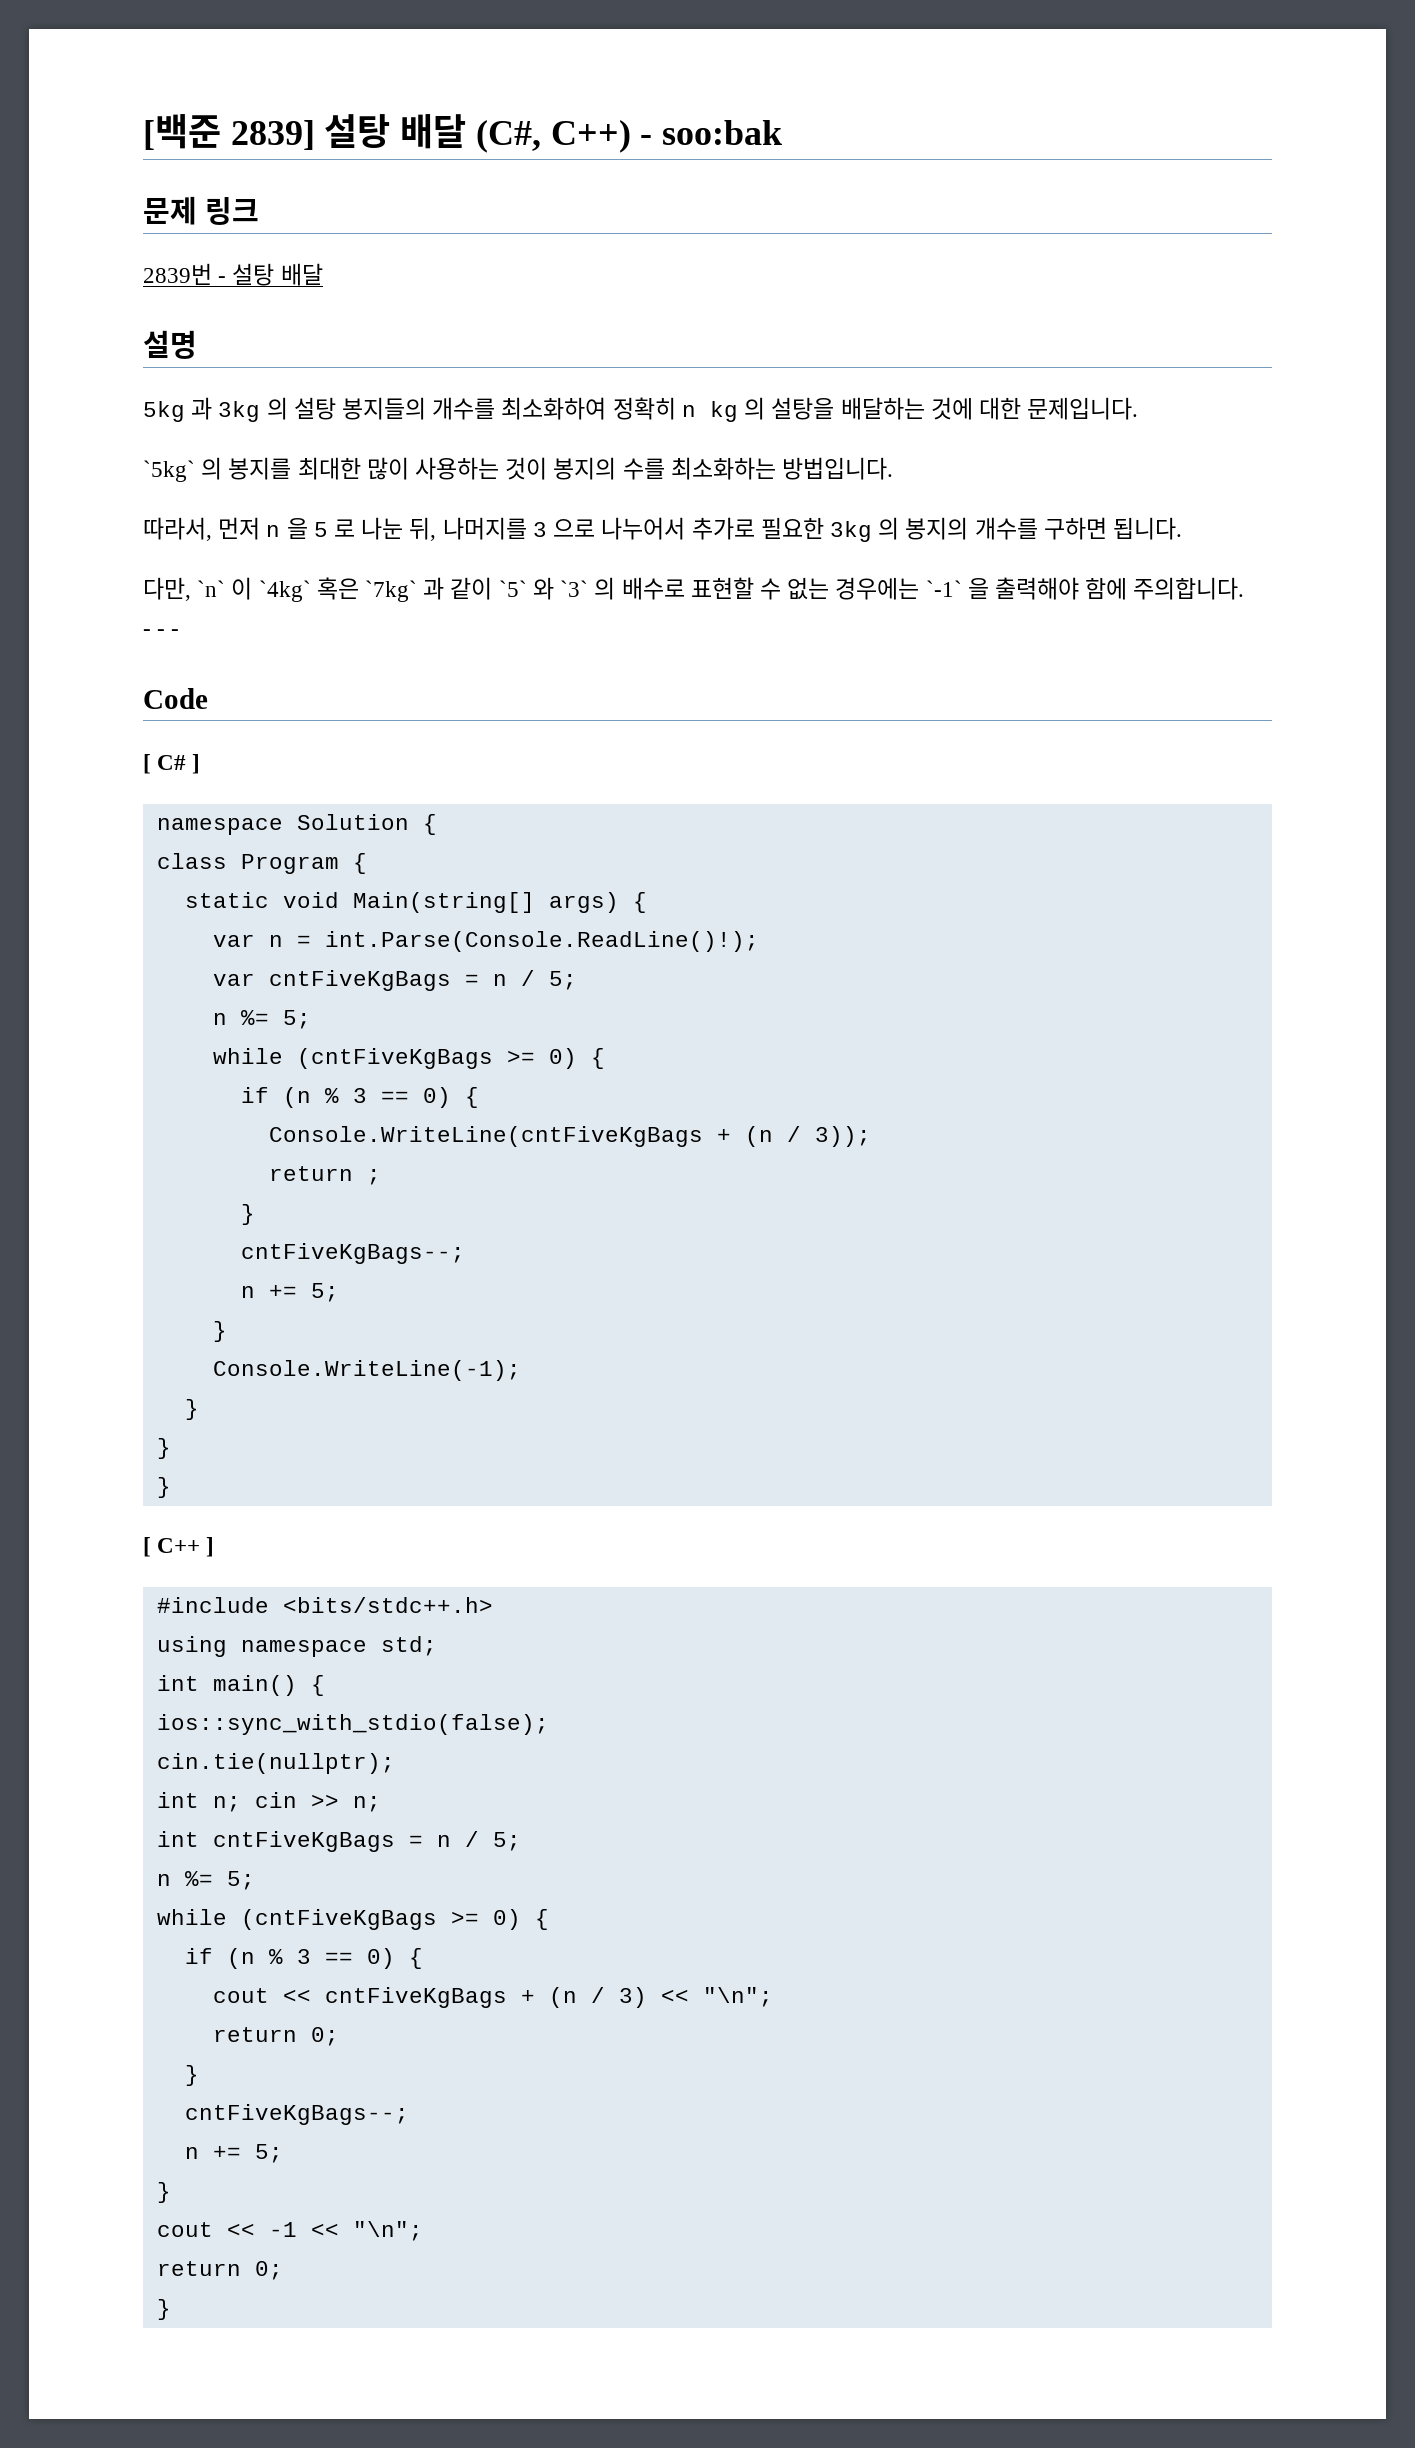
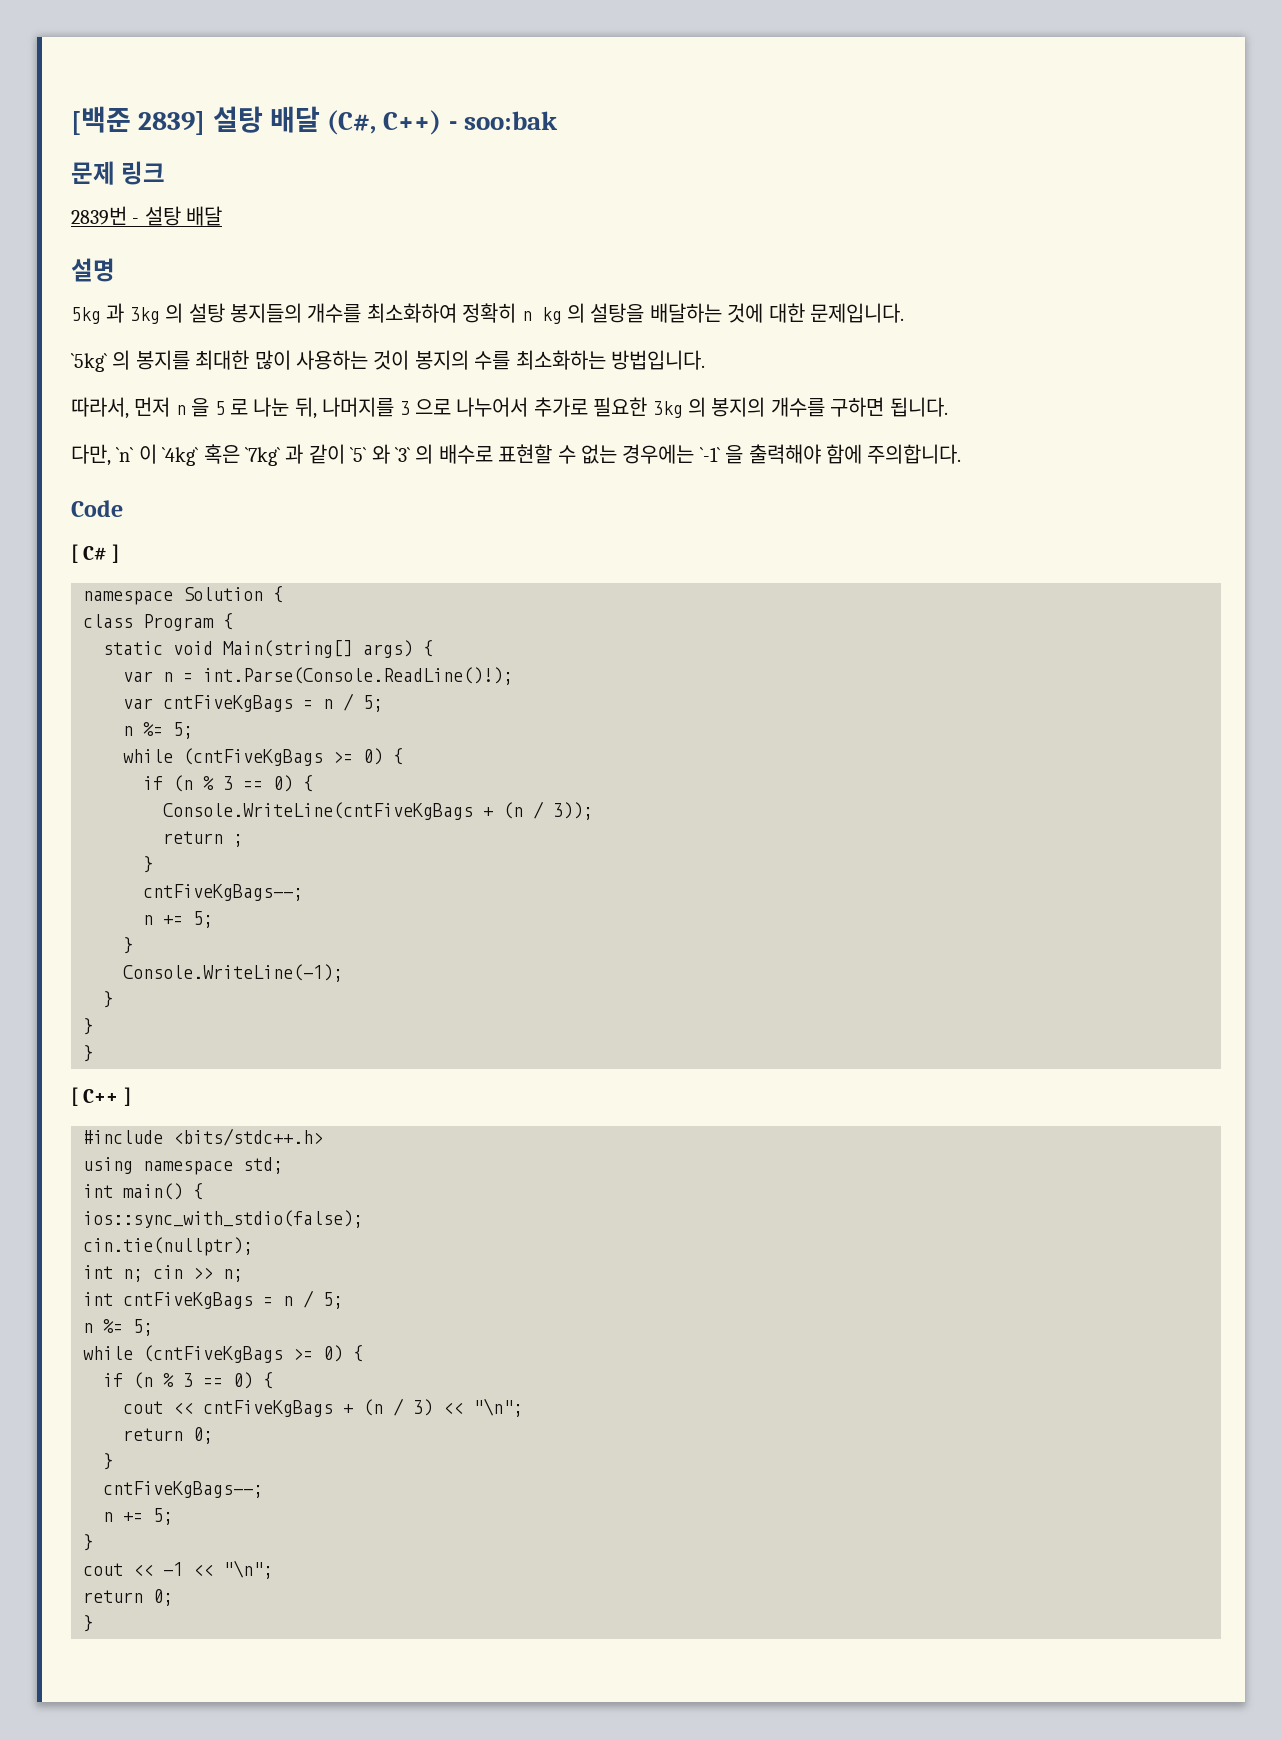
[143,629,180,636] // - - - -> (962, 454) none

